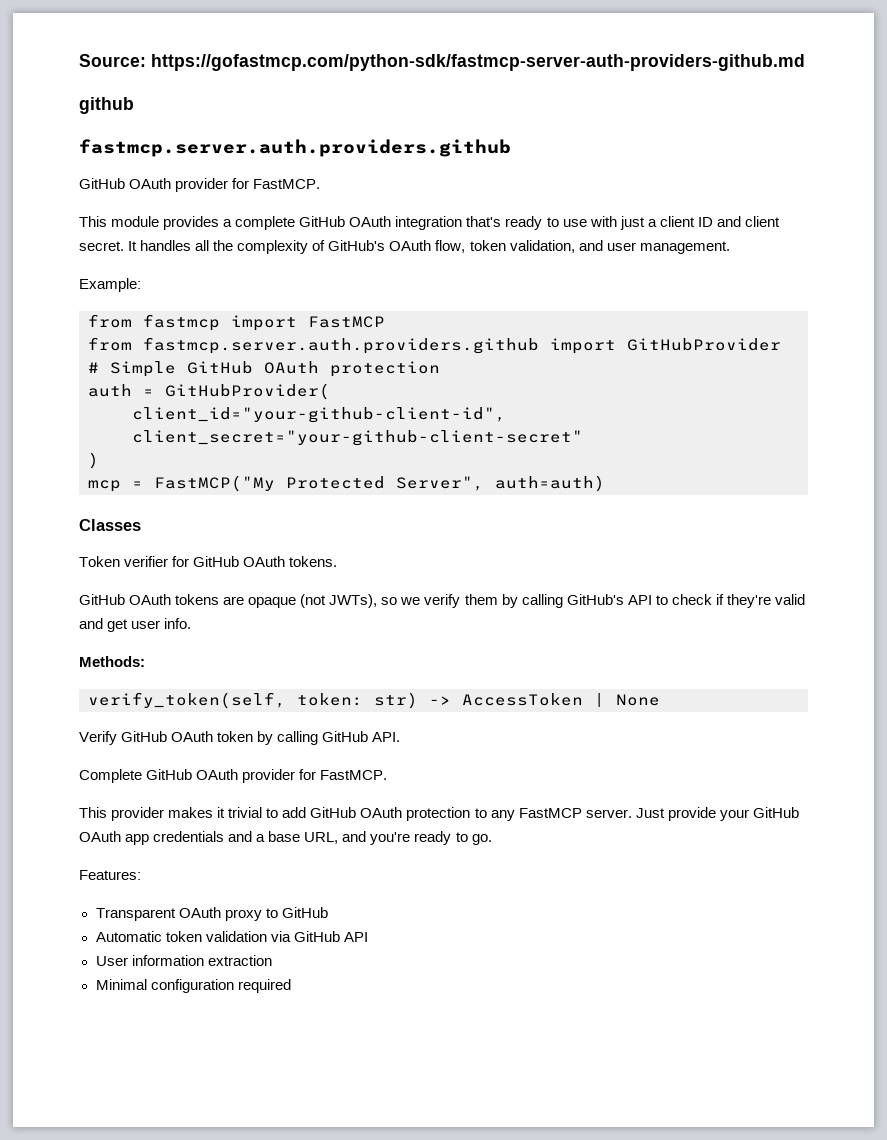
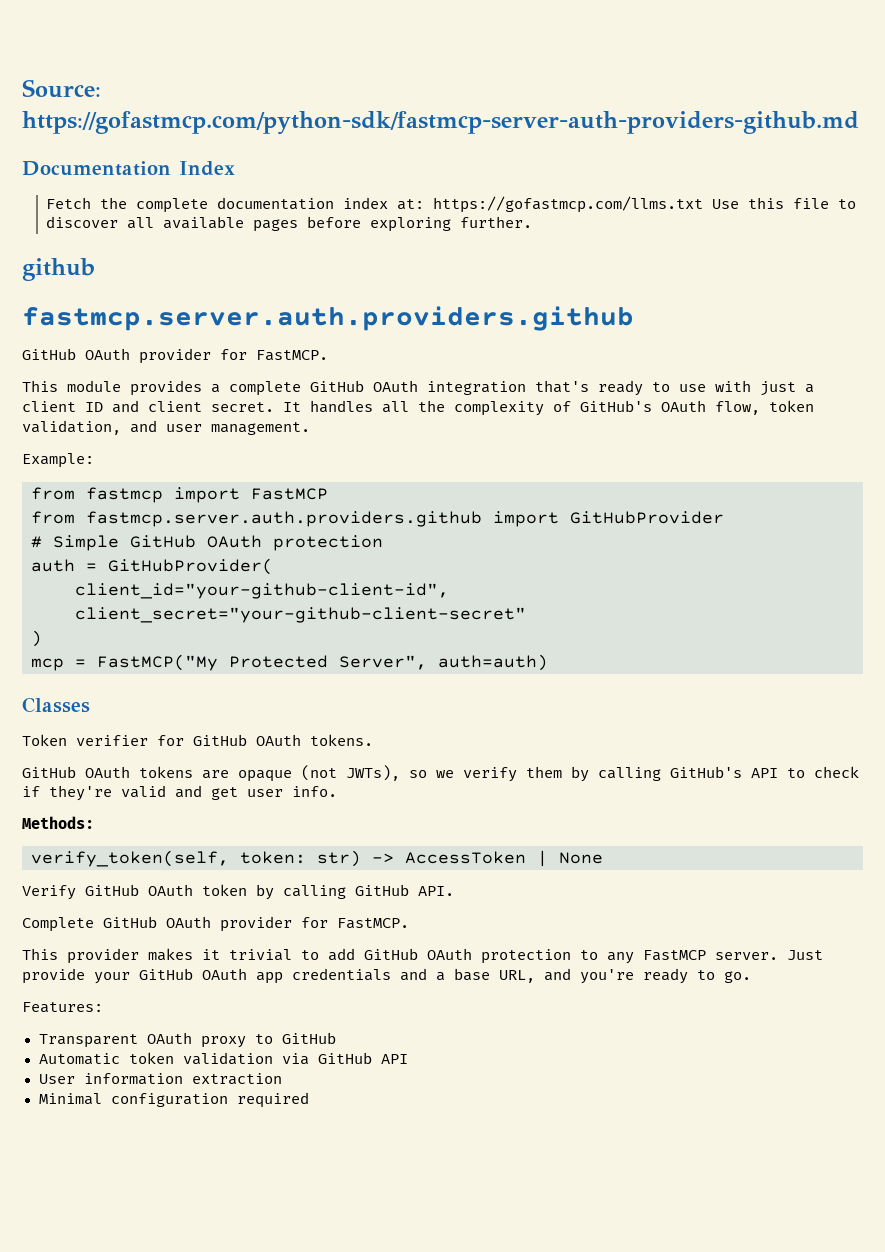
(805, 62) none -> [22,161,235,176] [46,196,857,213] [46,216,533,232] // Documentation Index // Fetch the complete documentation index at: https://gofastmcp.com/llms.txt Use this file to discover all available pages before exploring further.

